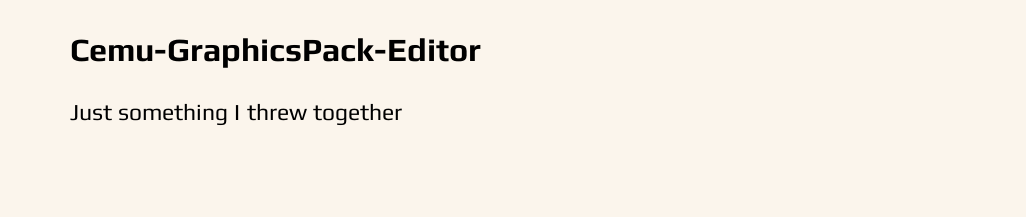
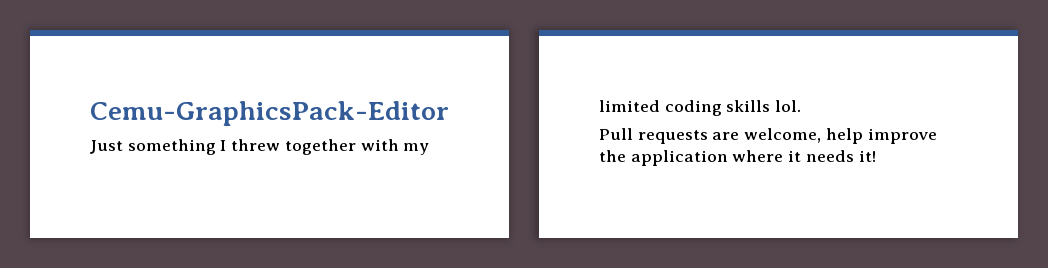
(402, 114) none -> [360,139,430,155] [599,100,802,116] [599,128,937,144] [599,150,876,166] with my limited coding skills lol. // Pull requests are welcome, help improve the application where it needs it!

